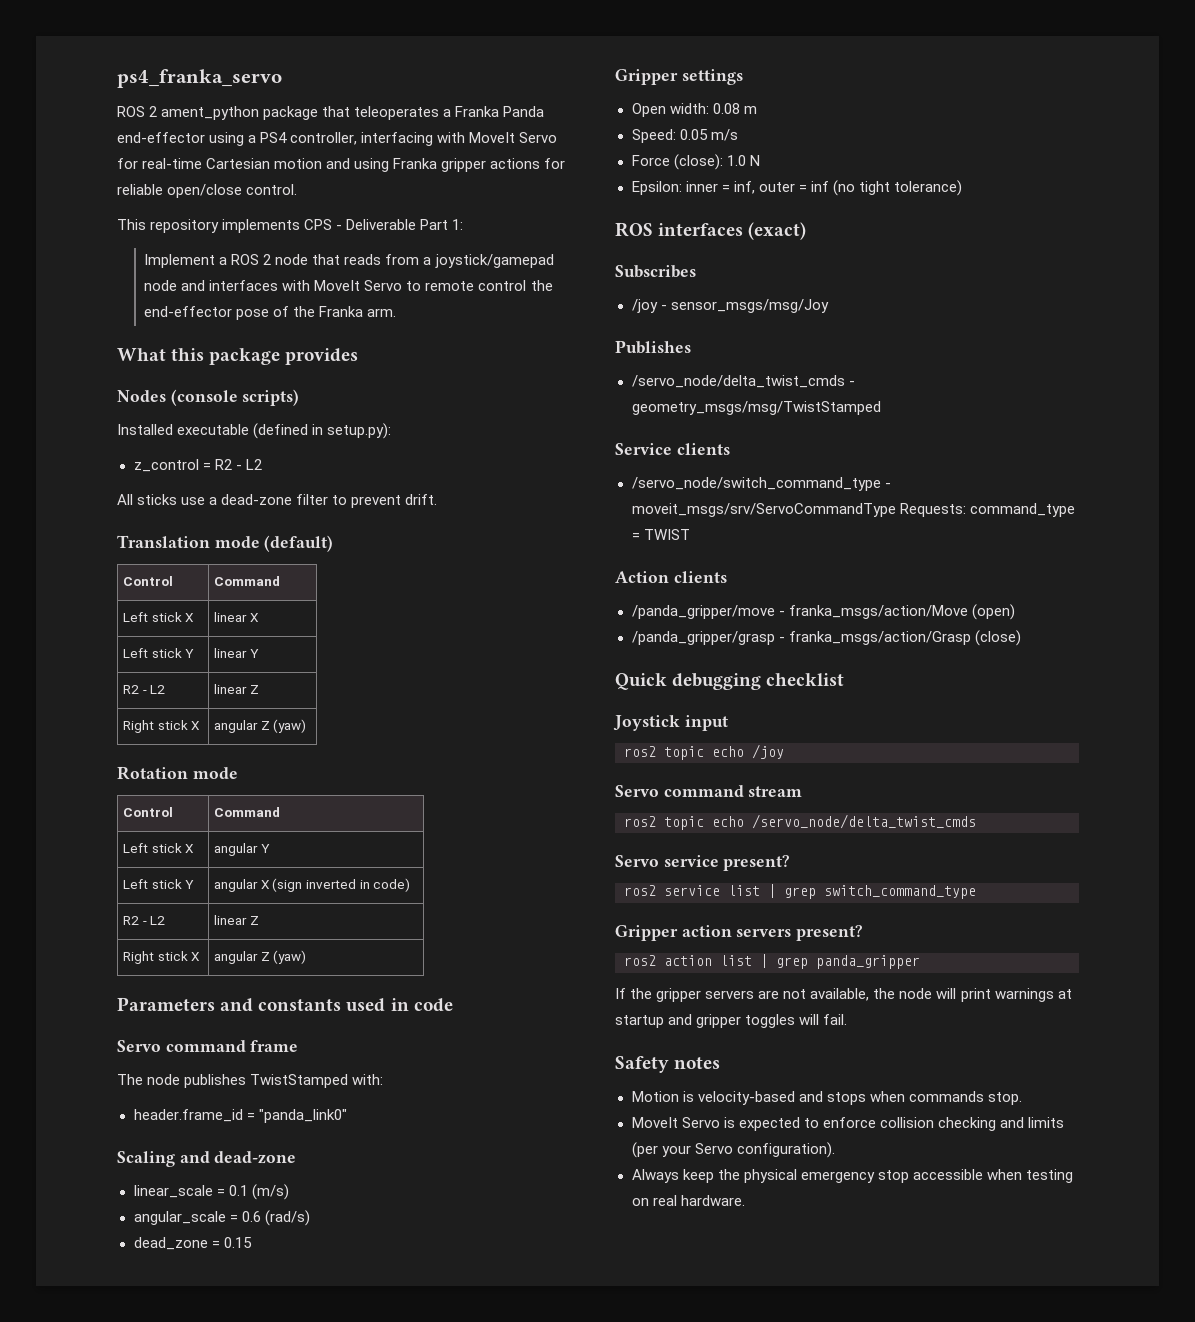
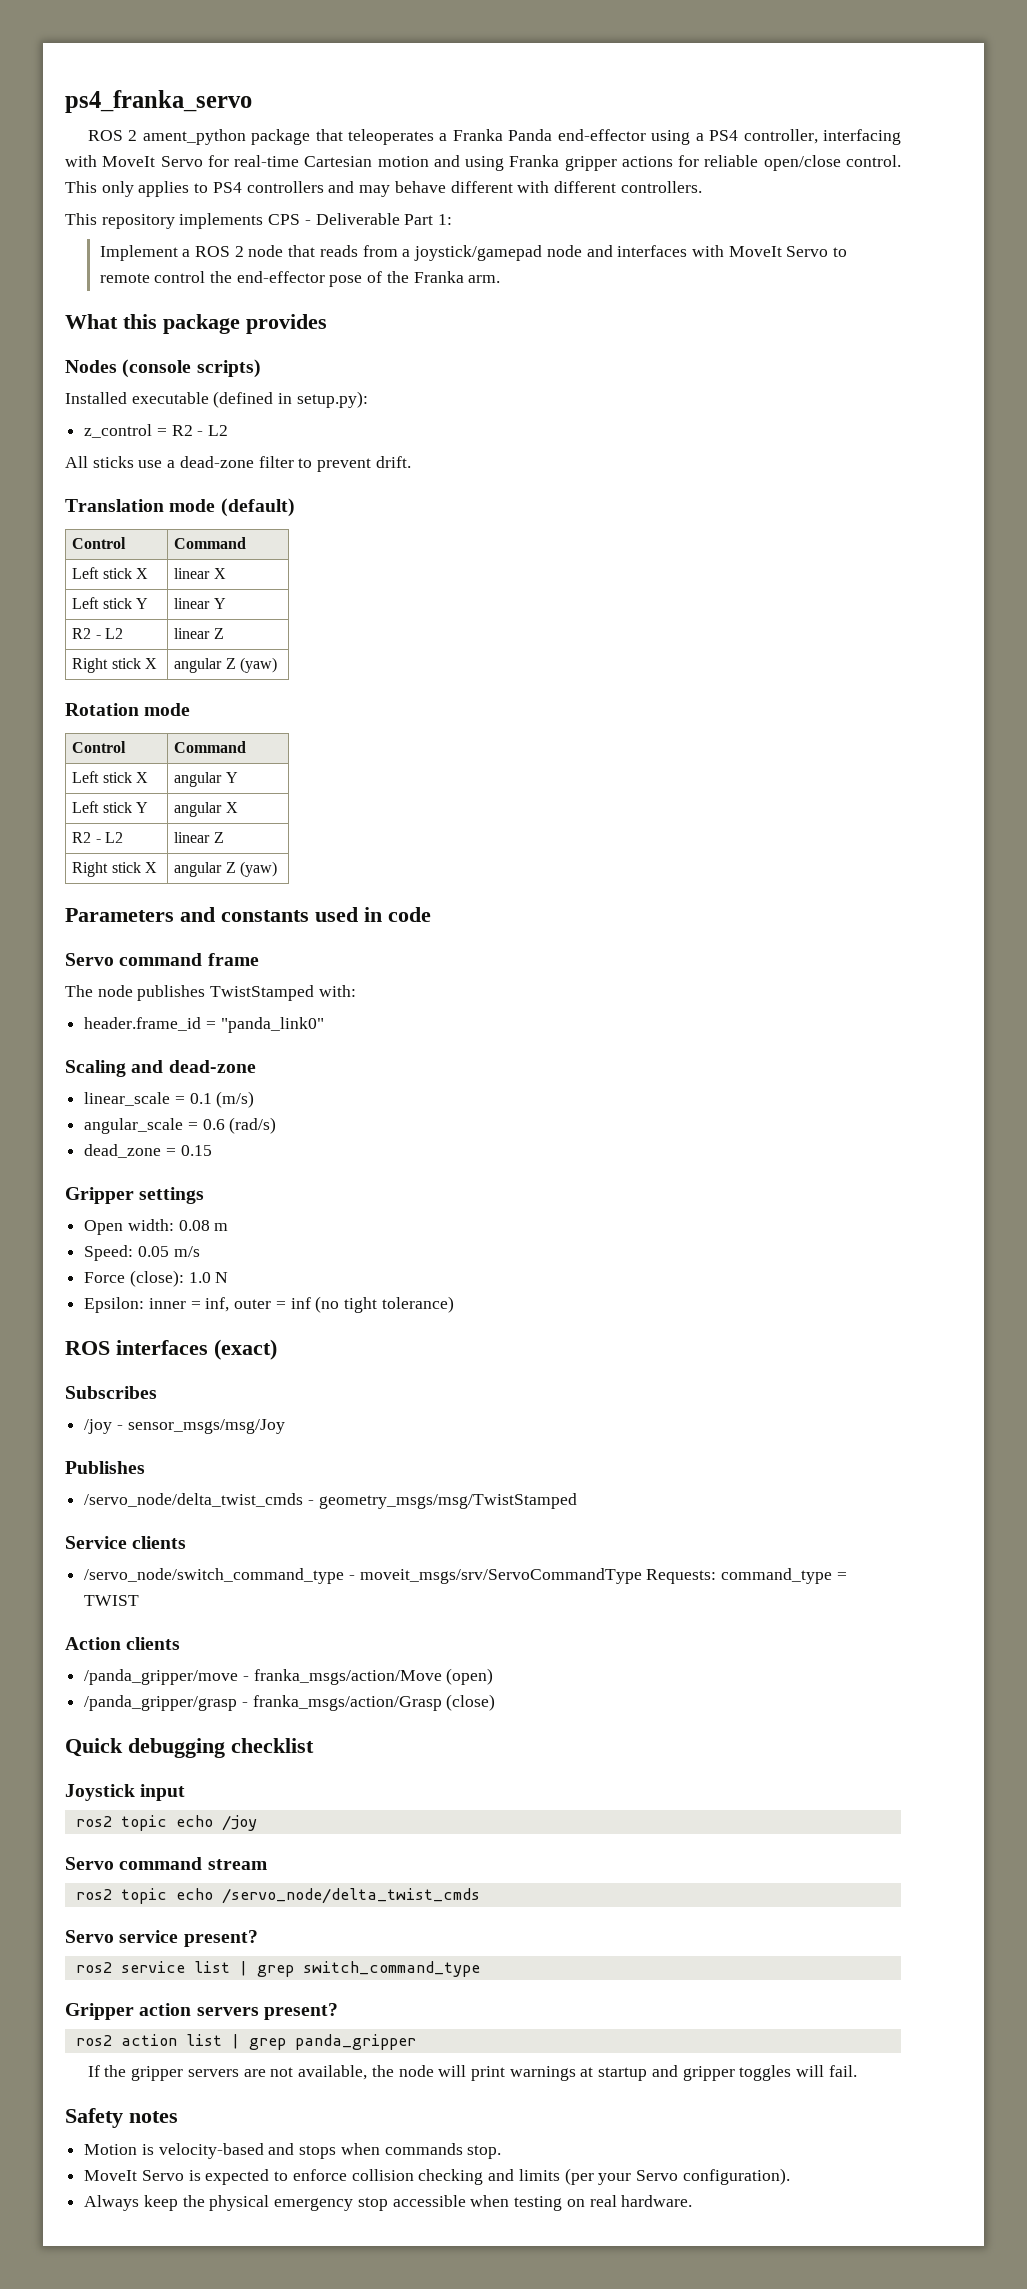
(298, 189) none -> [65,181,702,197] This only applies to PS4 controllers and may behave different with different controllers.
[272,878,411,892] (sign inverted in code) -> (238, 807) none

